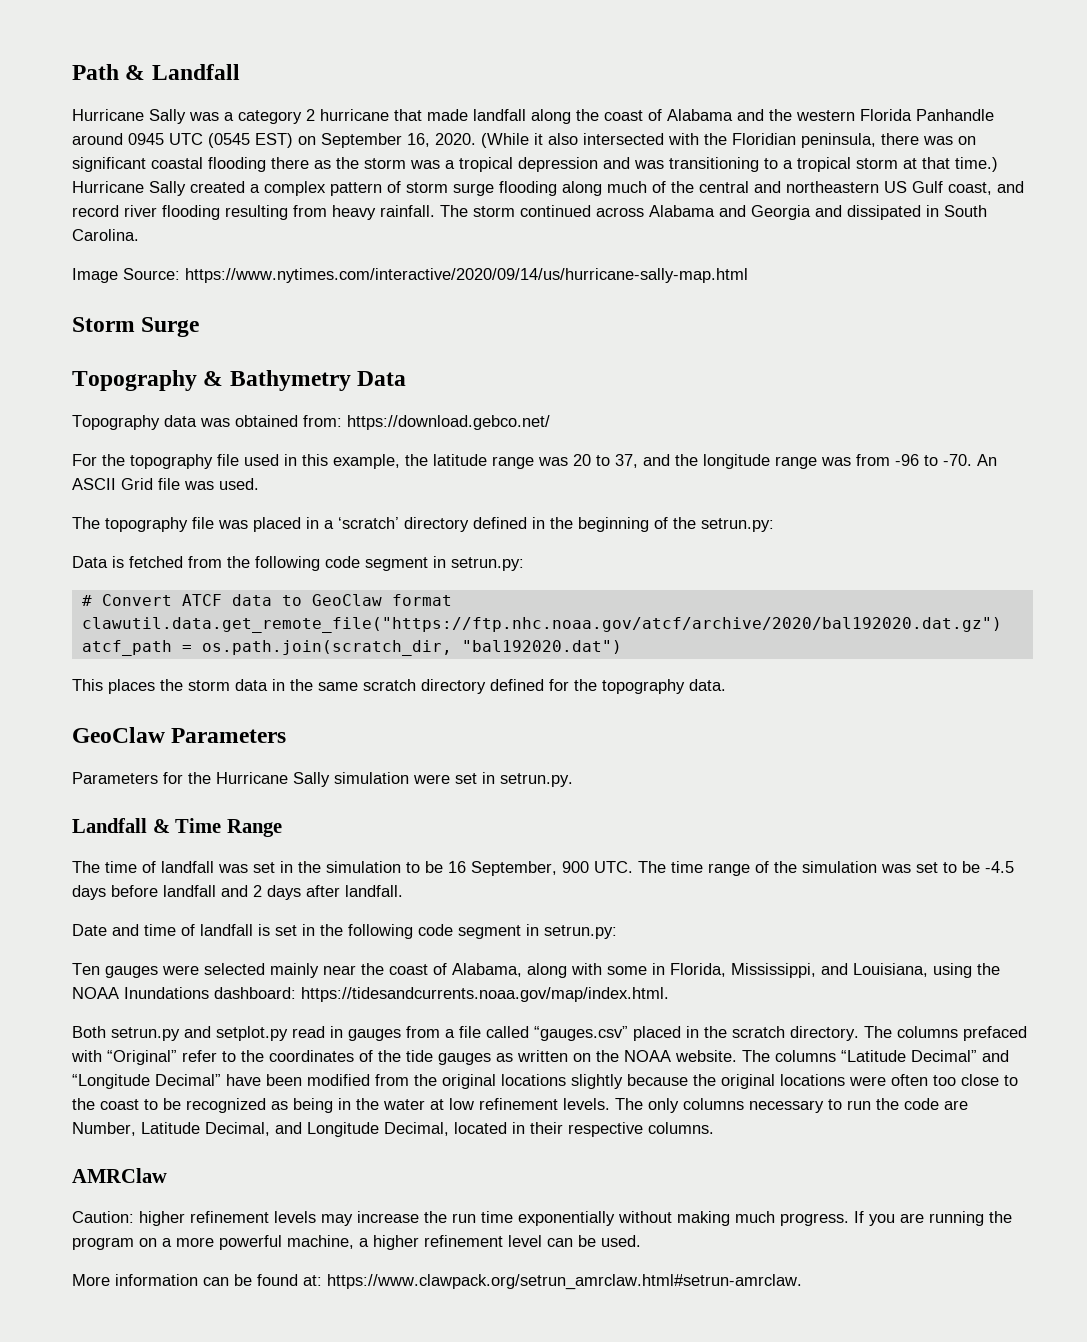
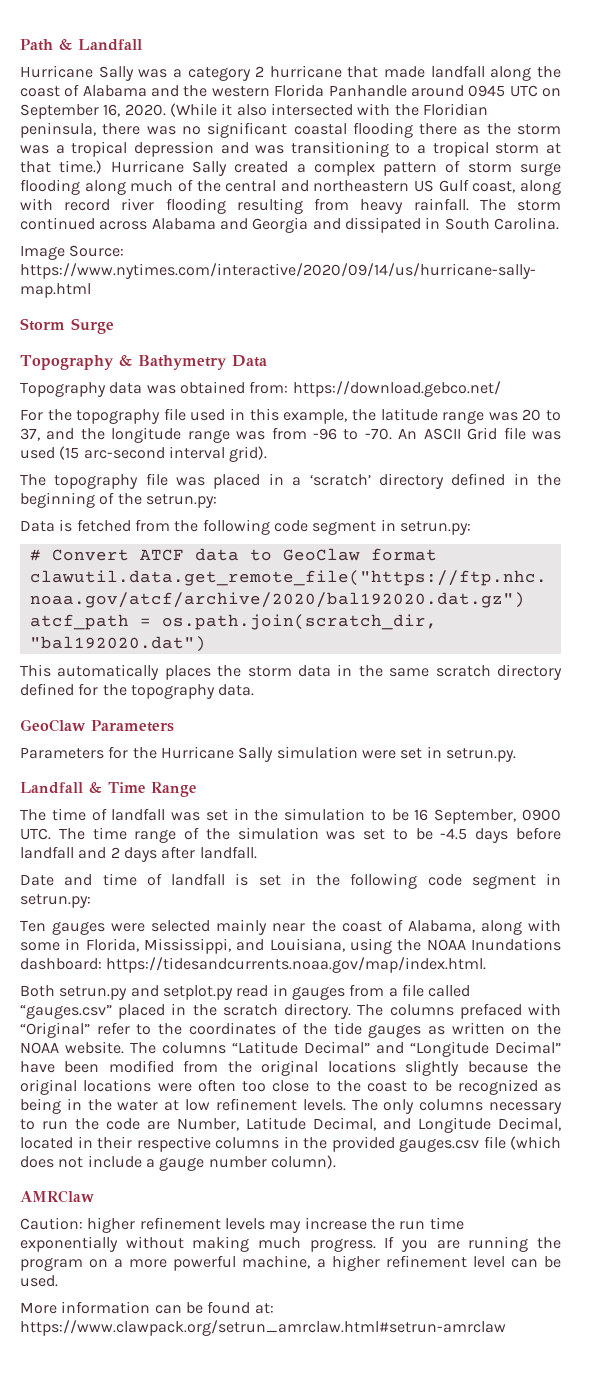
[208,133,293,148] (0545 EST) -> (538, 91) none
[958,136,976,145] on -> [181,126,201,135] no
[997,181,1024,193] and -> [519,180,561,195] [20,198,53,211] along with
[219,478,259,490] used. -> [20,446,268,462] used (15 arc-second interval grid).
(103, 685) none -> [57,664,160,680] automatically
[562,861,589,873] 900 -> [522,809,561,821] 0900
[648,1122,714,1134] columns. -> [215,1136,561,1152] [20,1155,336,1171] columns in the provided gauges.csv file (which does not include a gauge number column).
[327,1274,802,1290] https://www.clawpack.org/setrun_amrclaw.html#setrun-amrclaw. -> [20,1320,506,1336] https://www.clawpack.org/setrun_amrclaw.html#setrun-amrclaw

